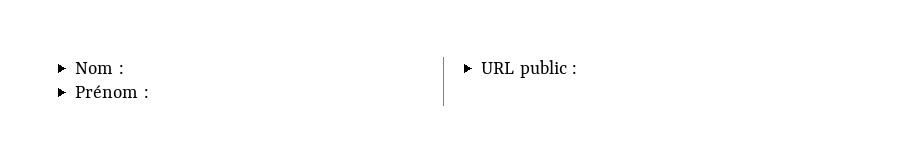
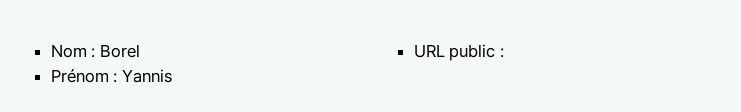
(124, 69) none -> [99,44,140,58] Borel
(149, 93) none -> [121,69,172,83] Yannis

